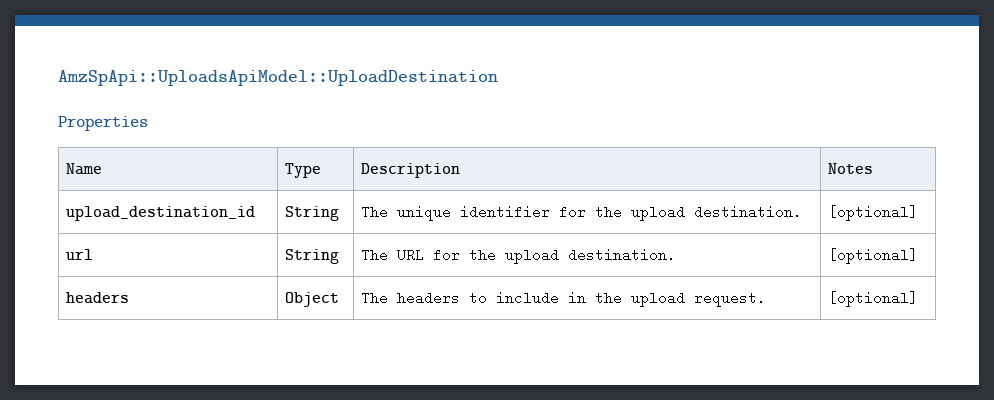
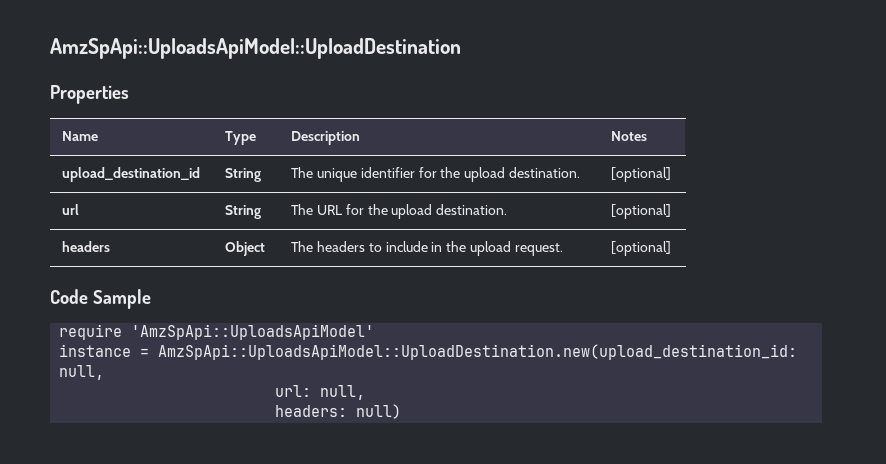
(919, 299) none -> [50,289,151,309] [59,324,375,340] [59,344,798,360] [59,365,105,380] [275,385,366,400] [275,404,402,419] // Code Sample // require 'AmzSpApi::UploadsApiModel' // instance = AmzSpApi::UploadsApiModel::UploadDestination.new(upload_destination_id: null, // url: null, // headers: null)

